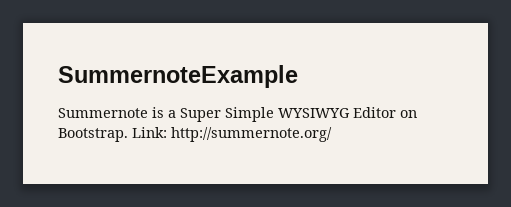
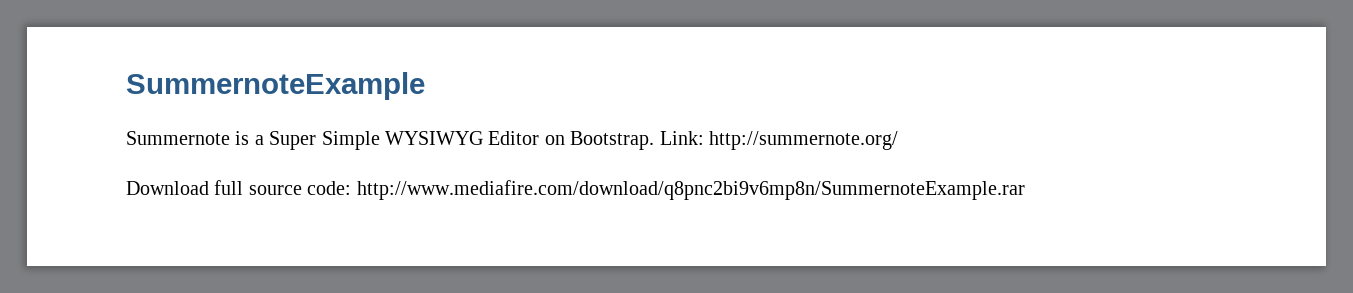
(332, 134) none -> [126,180,1025,200] // Download full source code: http://www.mediafire.com/download/q8pnc2bi9v6mp8n/SummernoteExample.rar

